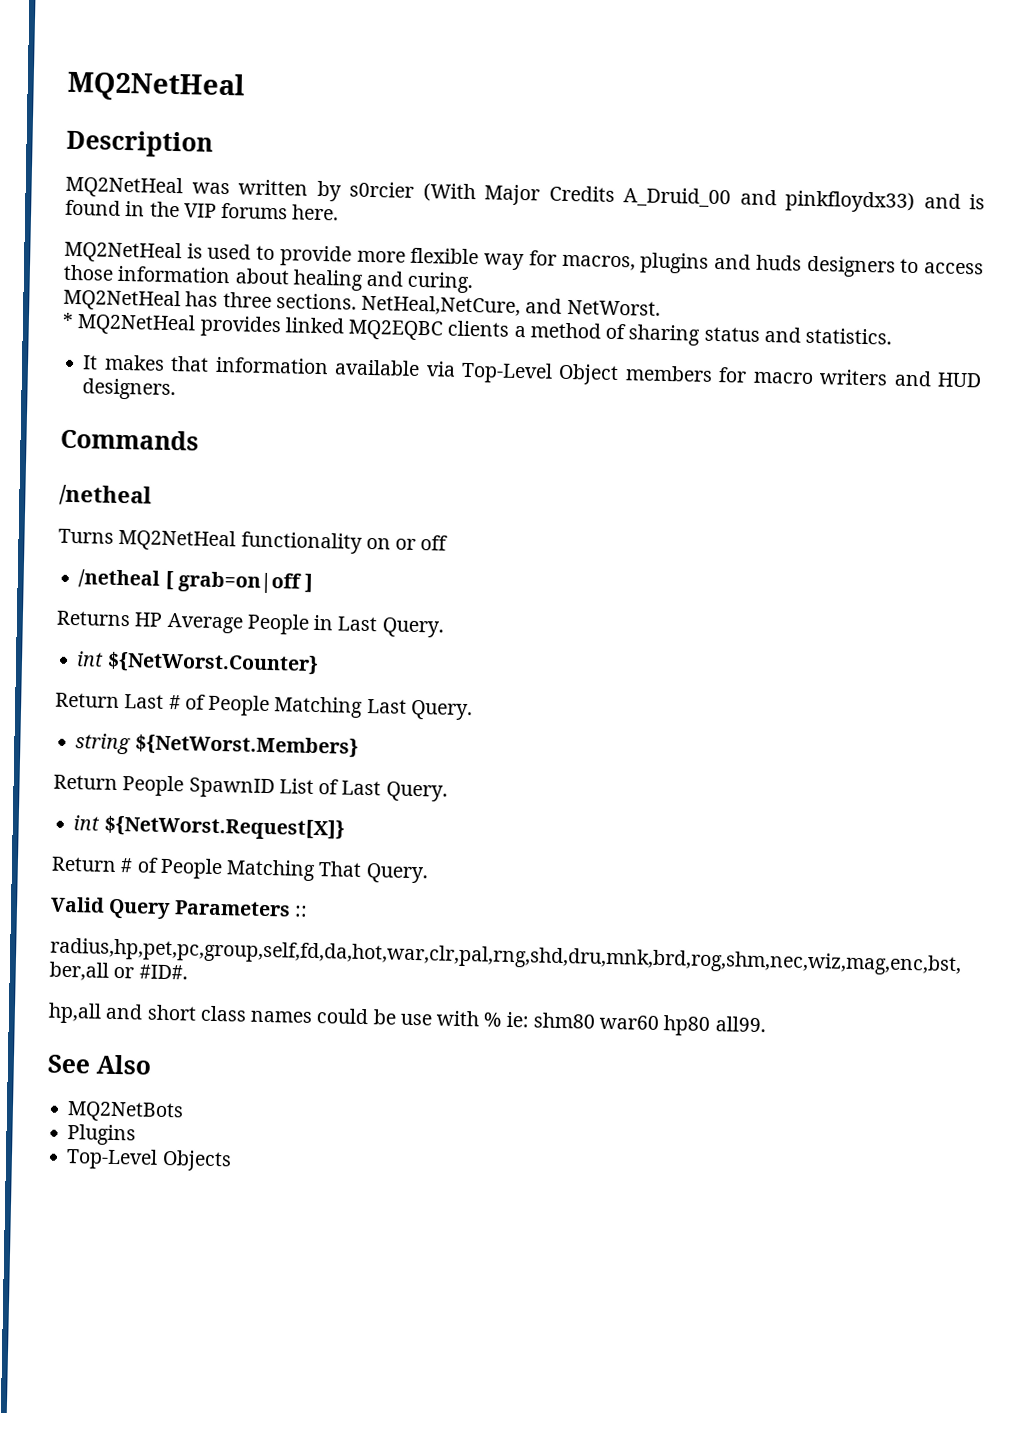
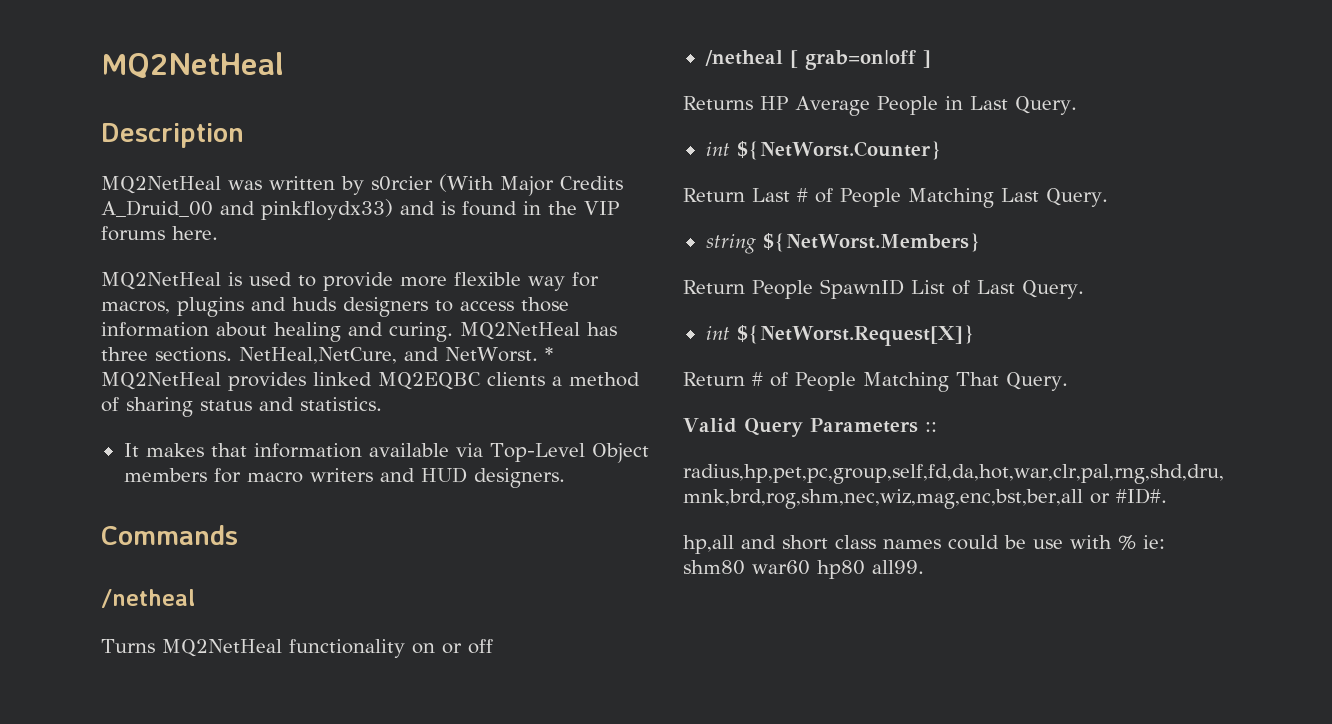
(474, 282) // -> (453, 332) none
(661, 307) // -> (538, 354) none
[47,1054,152,1075] [67,1101,185,1123] [67,1124,137,1146] [66,1148,232,1172] // See Also // MQ2NetBots // Plugins // Top-Level Objects -> (924, 567) none

